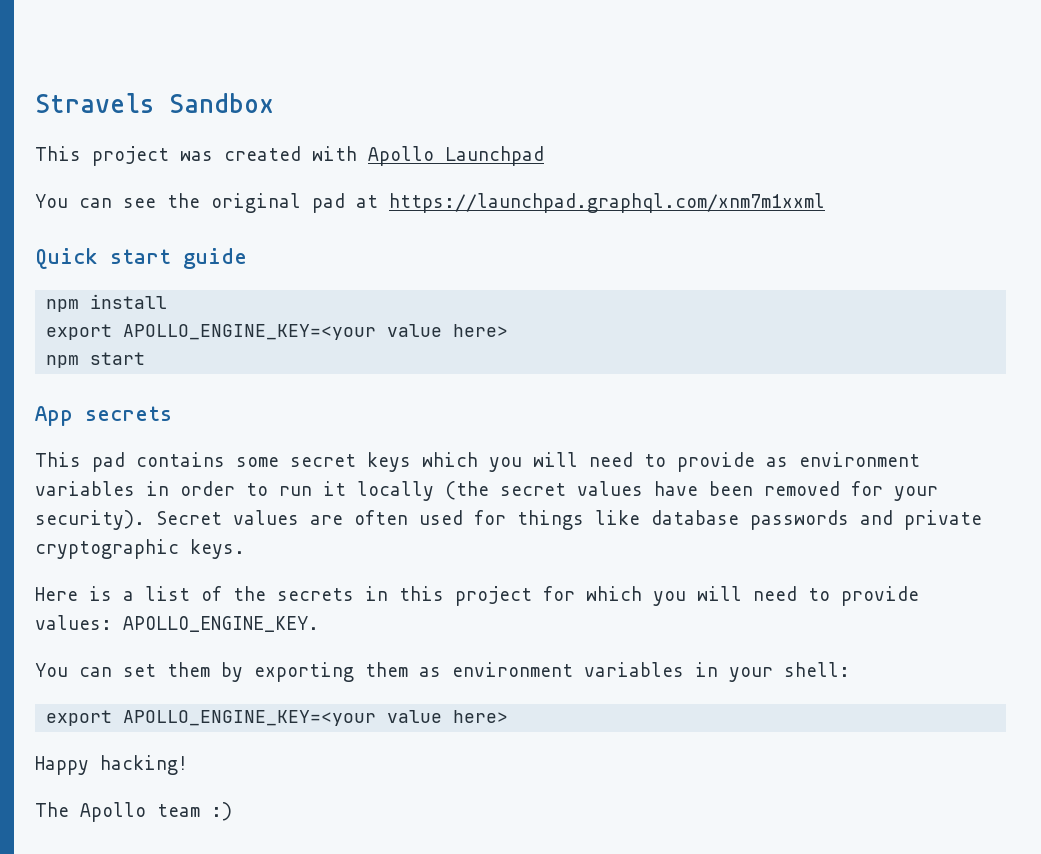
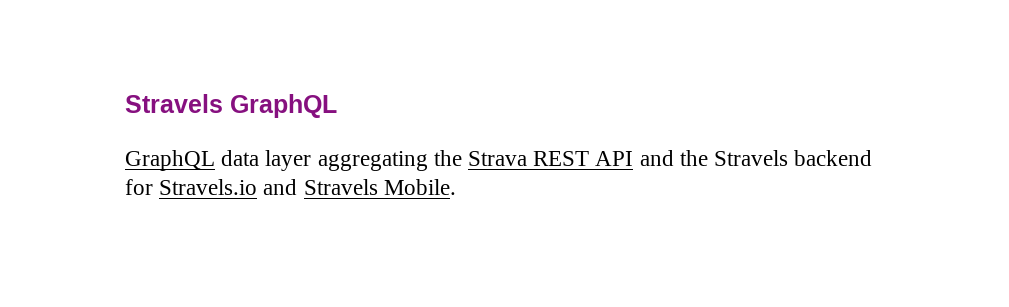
[35,93,274,113] [35,146,544,166] [35,193,825,213] [35,248,247,269] [46,294,168,312] [46,324,509,340] [46,352,146,368] [35,406,172,426] [35,452,920,472] [35,481,938,501] [35,510,982,530] [35,539,245,559] [35,586,919,606] [35,615,319,632] [35,662,850,682] [46,710,509,726] [35,755,188,775] [35,802,232,822] Stravels Sandbox // This project was created with Apollo Launchpad // You can see the original pad at https://launchpad.graphql.com/xnm7m1xxml // Quick start guide // npm install // export APOLLO_ENGINE_KEY=<your value here> // npm start // App secrets // This pad contains some secret keys which you will need to provide as environment variables in order to run it locally (the secret values have been removed for your security). Secret values are often used for things like database passwords and private cryptographic keys. // Here is a list of the secrets in this project for which you will need to provide values: APOLLO_ENGINE_KEY. // You can set them by exporting them as environment variables in your shell: // export APOLLO_ENGINE_KEY=<your value here> // Happy hacking! // The Apollo team :) -> [125,94,337,118] [125,150,873,171] [125,179,456,195] Stravels GraphQL // GraphQL data layer aggregating the Strava REST API and the Stravels backend for Stravels.io and Stravels Mobile.

